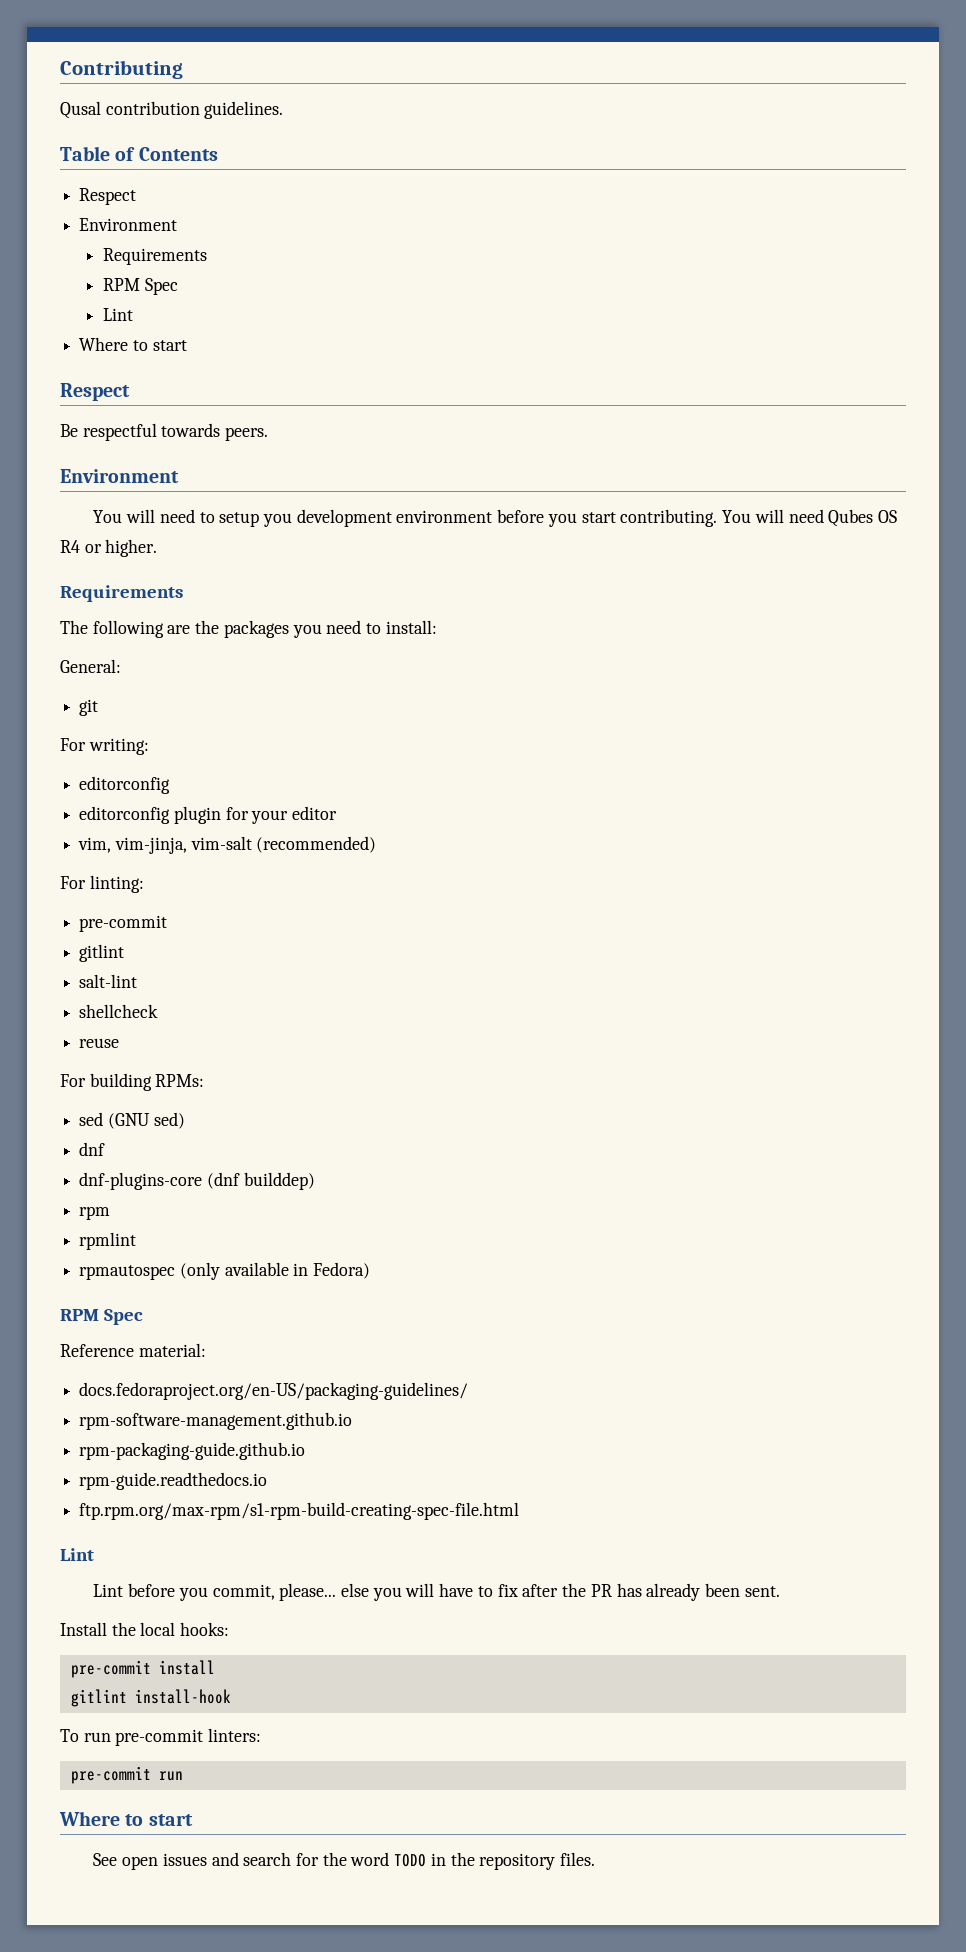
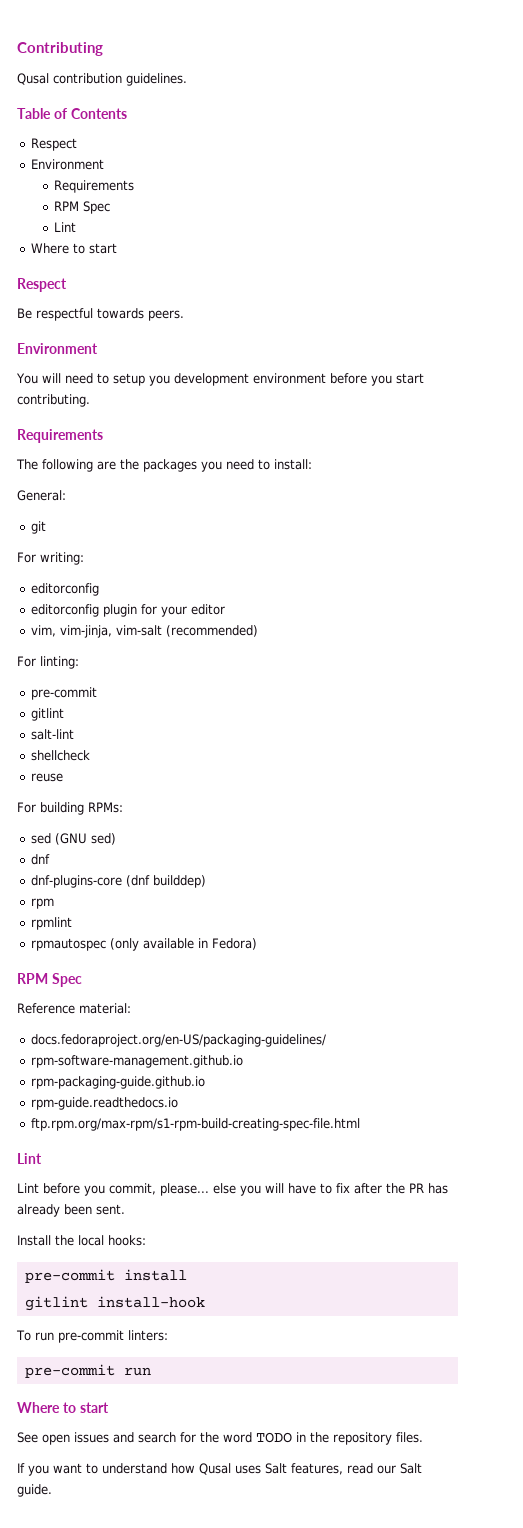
[722,509,897,527] [60,539,158,557] You will need Qubes OS R4 or higher. -> (90, 400) none
(596, 1859) none -> [17,1463,422,1476] [17,1484,52,1497] // If you want to understand how Qusal uses Salt features, read our Salt guide.

